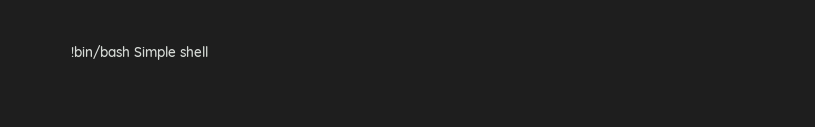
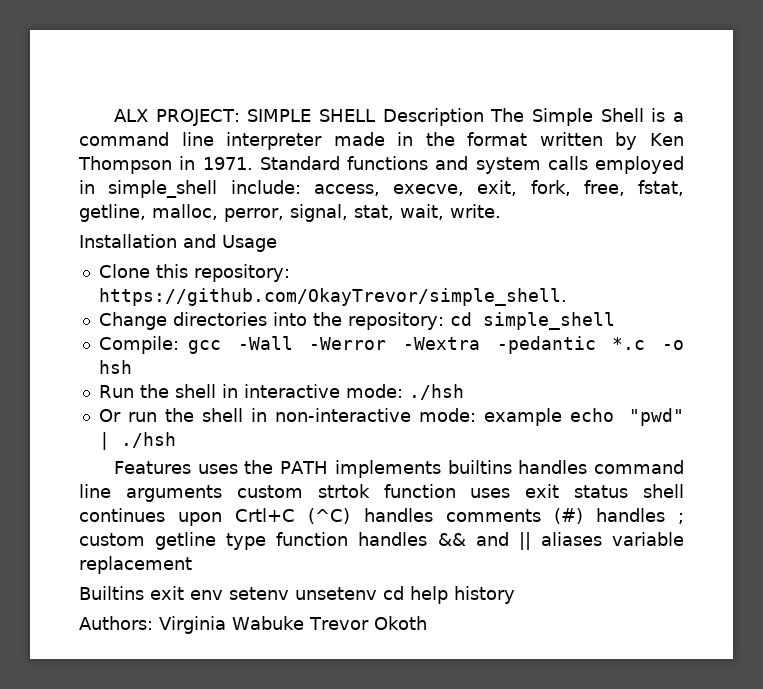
[71,45,208,60] !bin/bash Simple shell -> [114,108,684,126] [79,132,685,150] [78,156,684,174] [79,180,684,198] [79,204,501,222] [79,234,277,252] [98,264,290,282] [98,288,567,306] [98,312,615,330] [98,336,684,354] [98,360,132,374] [98,384,464,400] [98,408,684,426] [98,432,176,450] [114,460,684,478] [79,484,684,502] [79,508,684,526] [79,532,684,550] [79,556,192,574] [79,586,515,604] [79,616,427,634] ALX PROJECT: SIMPLE SHELL Description The Simple Shell is a command line interpreter made in the format written by Ken Thompson in 1971. Standard functions and system calls employed in simple_shell include: access, execve, exit, fork, free, fstat, getline, malloc, perror, signal, stat, wait, write. // Installation and Usage // Clone this repository: https://github.com/OkayTrevor/simple_shell. // Change directories into the repository: cd simple_shell // Compile: gcc -Wall -Werror -Wextra -pedantic *.c -o hsh // Run the shell in interactive mode: ./hsh // Or run the shell in non-interactive mode: example echo "pwd" | ./hsh // Features uses the PATH implements builtins handles command line arguments custom strtok function uses exit status shell continues upon Crtl+C (^C) handles comments (#) handles ; custom getline type function handles && and || aliases variable replacement // Builtins exit env setenv unsetenv cd help history // Authors: Virginia Wabuke Trevor Okoth

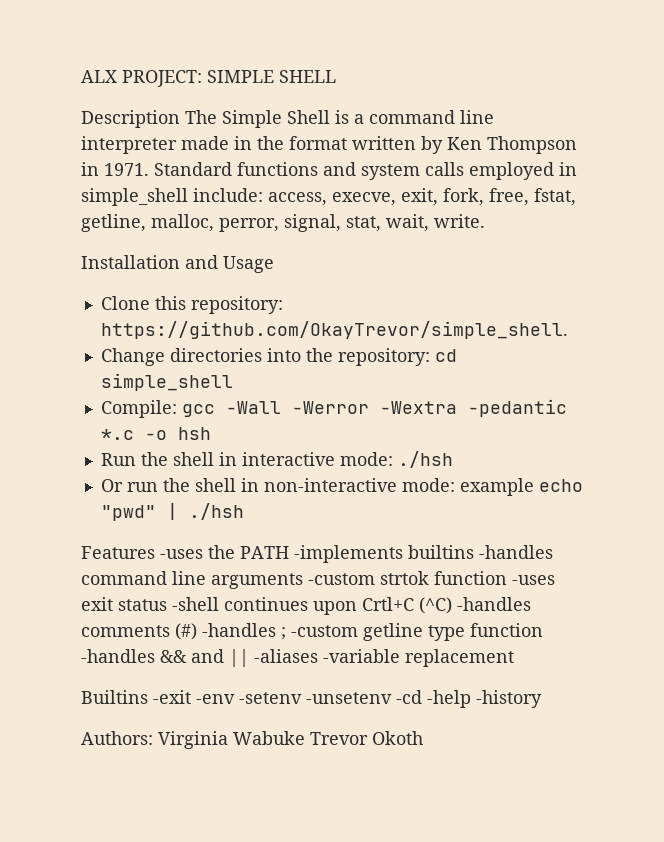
(375, 115) none -> (336, 76) //
[197,464,238,474] uses -> [160,549,203,559] -uses
[334,460,588,478] implements builtins handles -> [294,545,553,563] -implements builtins -handles
[236,485,303,498] custom -> [308,573,375,585] -custom
[470,488,511,498] uses -> [512,575,555,585] -uses
[643,484,684,498] shell -> [172,597,219,611] -shell
[363,508,433,522] handles -> [457,597,531,611] -handles
[595,508,684,524] [79,533,145,546] handles ; custom -> [202,623,358,640] -handles ; -custom
[358,532,428,546] handles -> [81,649,155,663] -handles
[540,532,684,546] aliases variable -> [254,649,400,663] -aliases -variable
[150,586,515,604] exit env setenv unsetenv cd help history -> [153,690,542,708] -exit -env -setenv -unsetenv -cd -help -history

